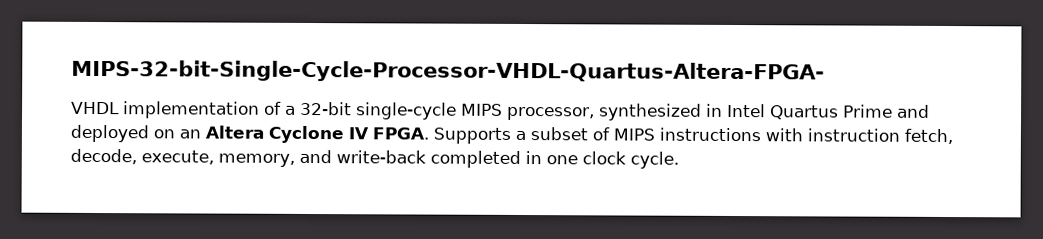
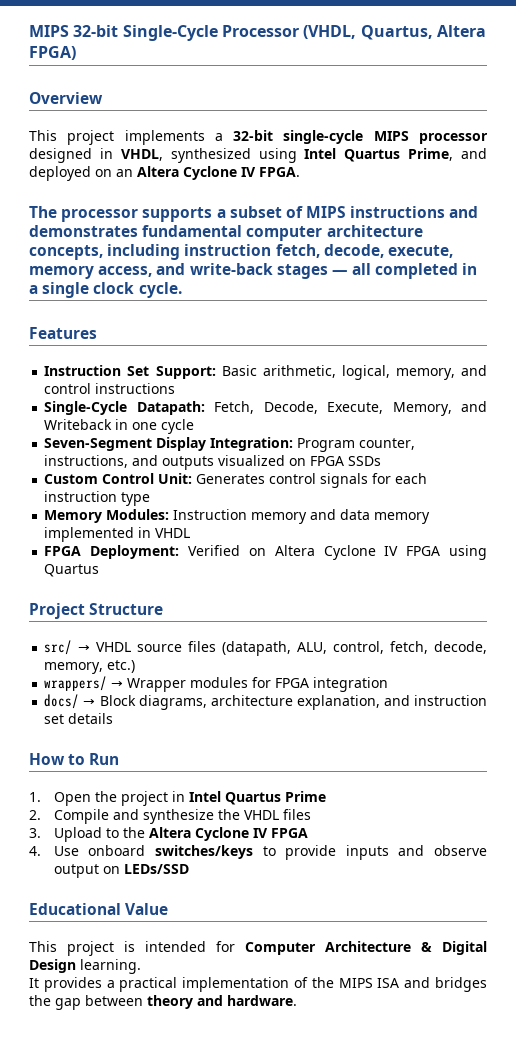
[71,59,825,84] [71,101,893,121] MIPS-32-bit-Single-Cycle-Processor-VHDL-Quartus-Altera-FPGA- // VHDL implementation of a 32-bit single-cycle MIPS processor, synthesized in Intel Quartus Prime -> [29,25,486,41] [29,46,76,60] [29,92,103,104] [29,130,488,145] [29,148,454,163] MIPS 32-bit Single-Cycle Processor (VHDL, Quartus, Altera FPGA) // Overview // This project implements a 32-bit single-cycle MIPS processor designed in VHDL, synthesized using Intel Quartus Prime,
[433,127,511,144] Supports -> [29,206,213,222] // The processor supports
[765,128,953,145] [70,148,679,169] with instruction fetch, decode, execute, memory, and write-back completed in one clock cycle. -> [449,206,479,218] [29,225,423,241] [29,244,453,260] [29,263,478,279] [29,282,182,298] [29,327,97,339] [44,365,487,380] [44,383,176,394] [44,401,488,416] [44,419,195,434] [44,437,416,452] [44,455,382,470] [44,473,428,488] [44,491,151,506] [44,509,431,524] [44,527,191,542] [44,545,487,560] [44,564,100,577] [29,603,164,619] [44,640,488,656] [44,660,136,674] [44,676,389,692] [44,694,487,710] [44,713,114,724] [29,753,120,765] [29,791,326,806] [29,809,311,824] [29,827,308,842] [29,845,487,860] [53,864,189,878] [29,903,169,915] [29,941,487,956] [29,959,141,974] [29,977,488,992] [29,995,297,1010] and demonstrates fundamental computer architecture concepts, including instruction fetch, decode, execute, memory access, and write-back stages — all completed in a single clock cycle. // Features // Instruction Set Support: Basic arithmetic, logical, memory, and control instructions // Single-Cycle Datapath: Fetch, Decode, Execute, Memory, and Writeback in one cycle // Seven-Segment Display Integration: Program counter, instructions, and outputs visualized on FPGA SSDs // Custom Control Unit: Generates control signals for each instruction type // Memory Modules: Instruction memory and data memory implemented in VHDL // FPGA Deployment: Verified on Altera Cyclone IV FPGA using Quartus // Project Structure // src/ → VHDL source files (datapath, ALU, control, fetch, decode, memory, etc.) // wrappers/ → Wrapper modules for FPGA integration // docs/ → Block diagrams, architecture explanation, and instruction set details // How to Run // 1. Open the project in Intel Quartus Prime // 2. Compile and synthesize the VHDL files // 3. Upload to the Altera Cyclone IV FPGA // 4. Use onboard switches/keys to provide inputs and observe output on LEDs/SSD // Educational Value // This project is intended for Computer Architecture & Digital Design learning. // It provides a practical implementation of the MIPS ISA and bridges the gap between theory and hardware.

